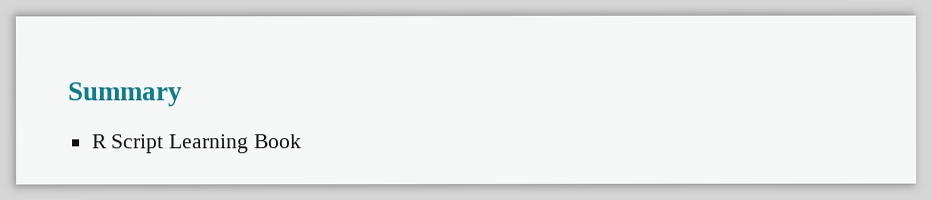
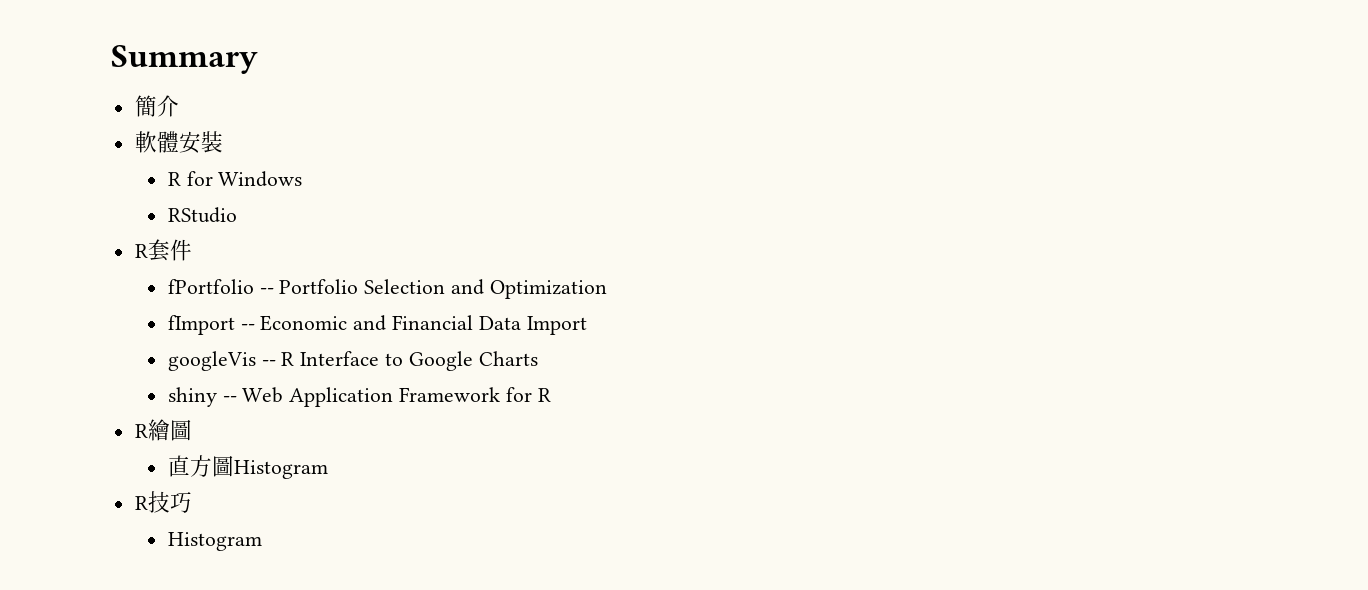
[91,134,303,154] R Script Learning Book -> [134,95,179,117] [134,131,223,154] [167,171,303,187] [167,207,237,223] [134,239,192,262] [167,279,607,299] [167,315,587,335] [167,351,538,371] [167,387,551,407] [134,419,192,441] [167,455,328,479] [134,491,192,513] [167,532,262,551] 簡介 // 軟體安裝 // R for Windows // RStudio // R套件 // fPortfolio -- Portfolio Selection and Optimization // fImport -- Economic and Financial Data Import // googleVis -- R Interface to Google Charts // shiny -- Web Application Framework for R // R繪圖 // 直方圖Histogram // R技巧 // Histogram

